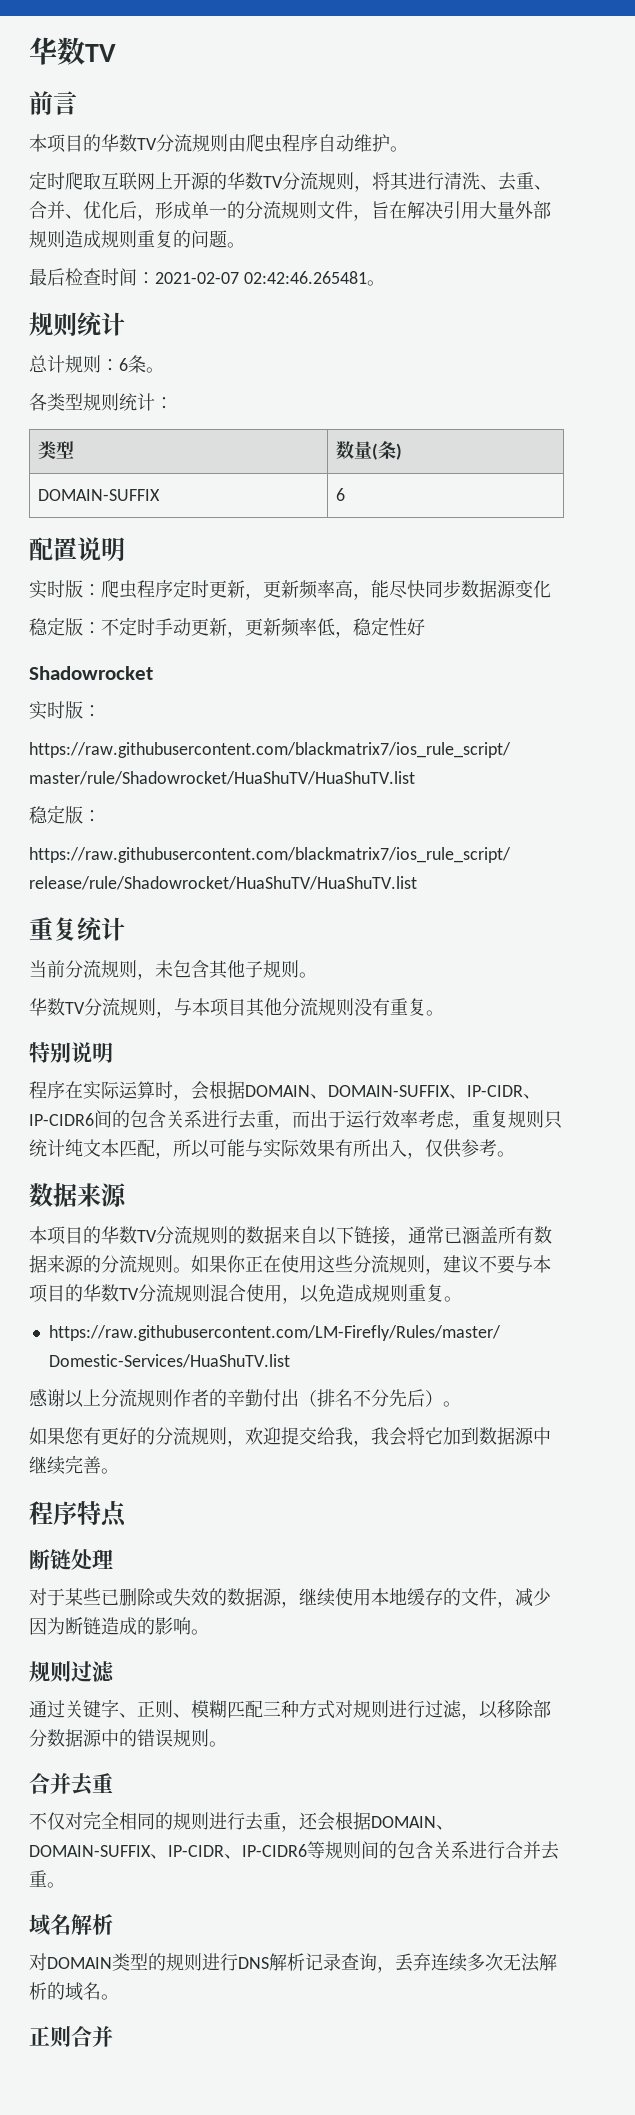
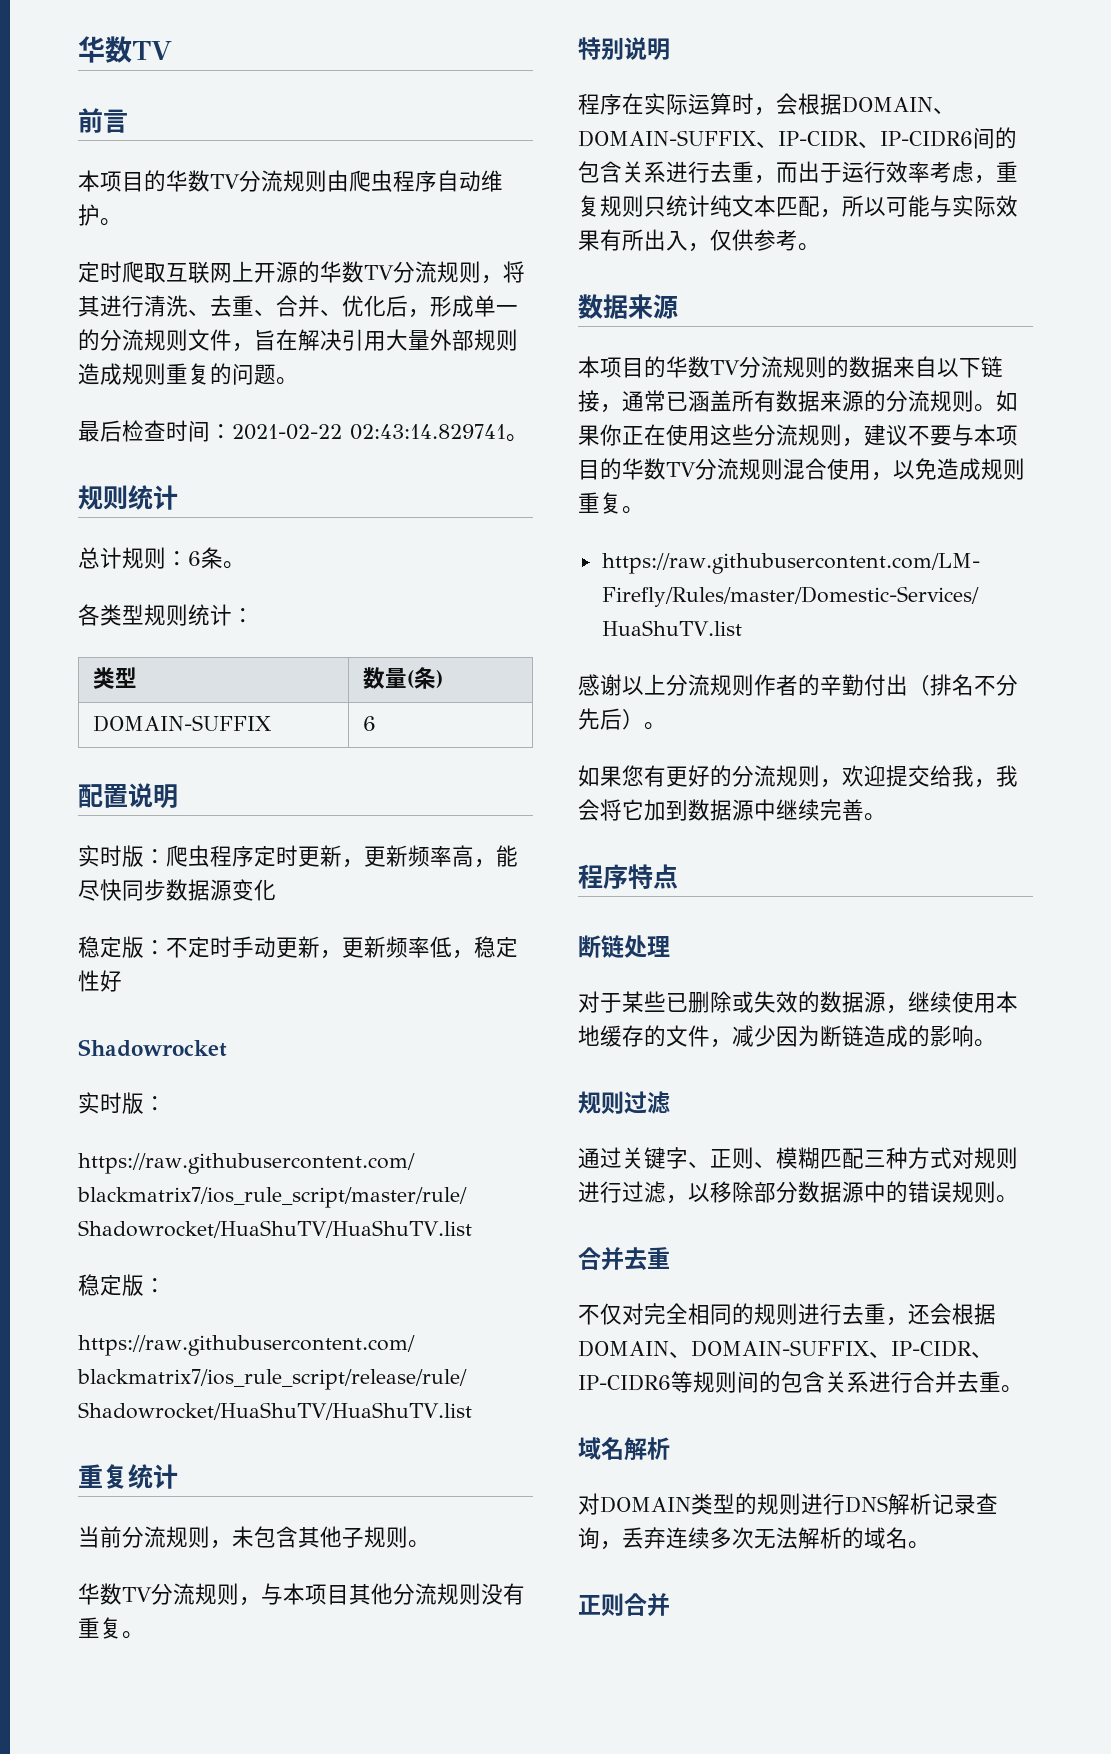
[155,271,367,284] 2021-02-07 02:42:46.265481 -> [232,424,506,440] 2021-02-22 02:43:14.829741

